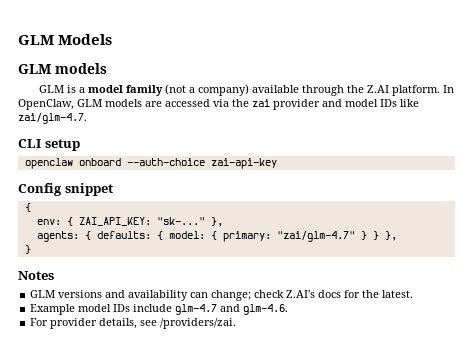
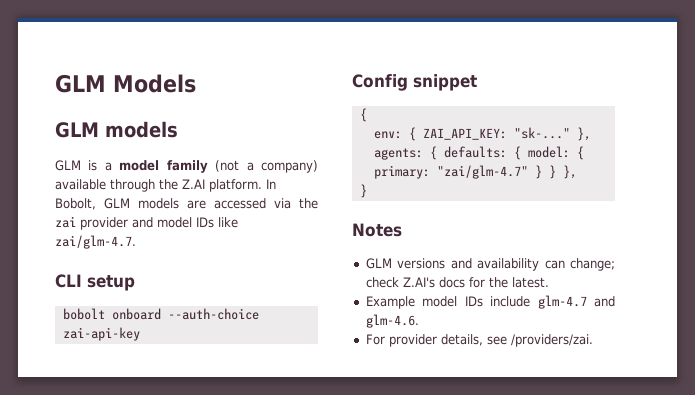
[18,99,74,110] OpenClaw, -> [55,198,96,210] Bobolt,
[24,158,73,169] openclaw -> [62,308,105,320] bobolt

